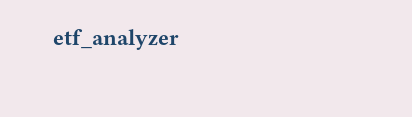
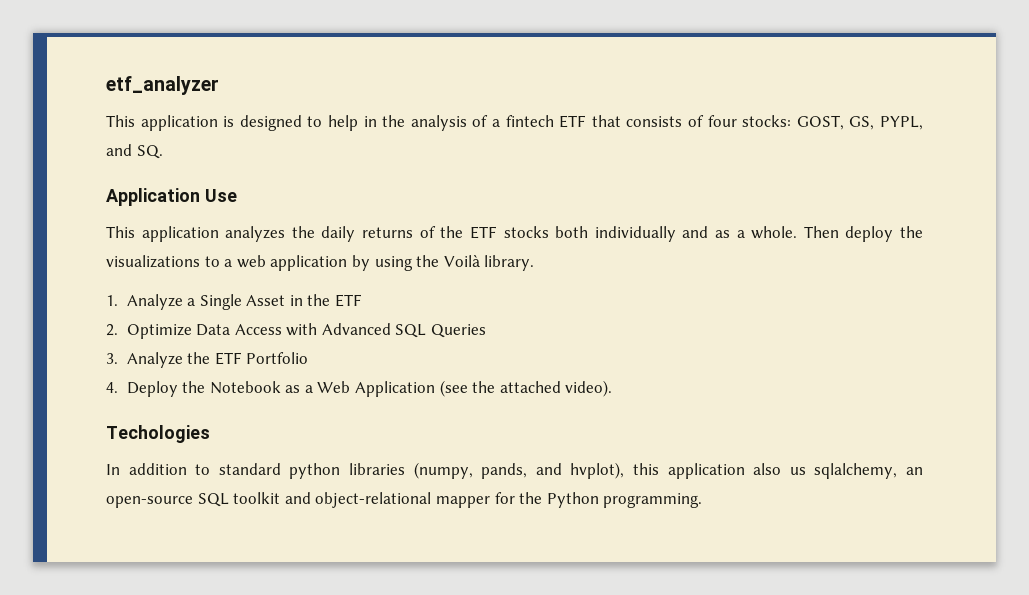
(179, 39) none -> [106,115,924,131] [106,144,163,159] [106,188,237,206] [106,226,923,242] [106,255,535,271] [106,294,363,310] [106,323,487,339] [106,352,309,368] [106,380,613,397] [106,425,210,443] [106,462,924,479] [106,492,703,508] // This application is designed to help in the analysis of a fintech ETF that consists of four stocks: GOST, GS, PYPL, and SQ. // Application Use // This application analyzes the daily returns of the ETF stocks both individually and as a whole. Then deploy the visualizations to a web application by using the Voilà library. // 1. Analyze a Single Asset in the ETF // 2. Optimize Data Access with Advanced SQL Queries // 3. Analyze the ETF Portfolio // 4. Deploy the Notebook as a Web Application (see the attached video). // Techologies // In addition to standard python libraries (numpy, pands, and hvplot), this application also us sqlalchemy, an open-source SQL toolkit and object-relational mapper for the Python programming.

